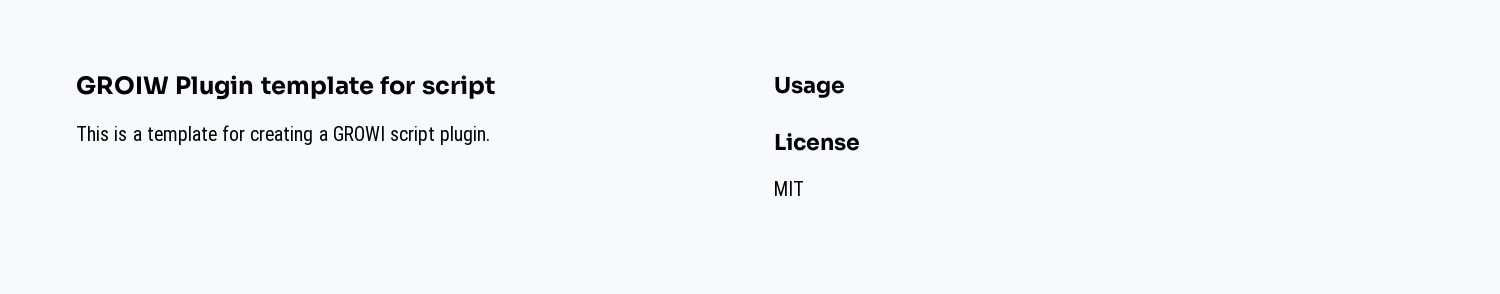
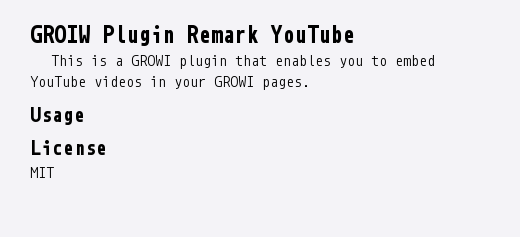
[260,75,495,99] template for script -> [186,25,354,43] Remark YouTube
[146,125,491,145] template for creating a GROWI script plugin. -> [130,55,435,69] [30,76,310,90] GROWI plugin that enables you to embed YouTube videos in your GROWI pages.

